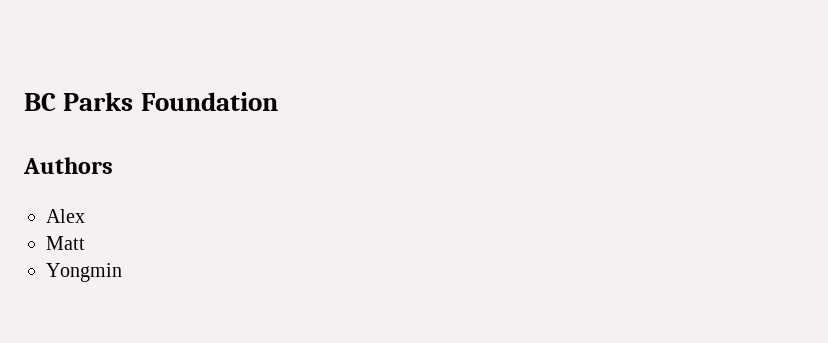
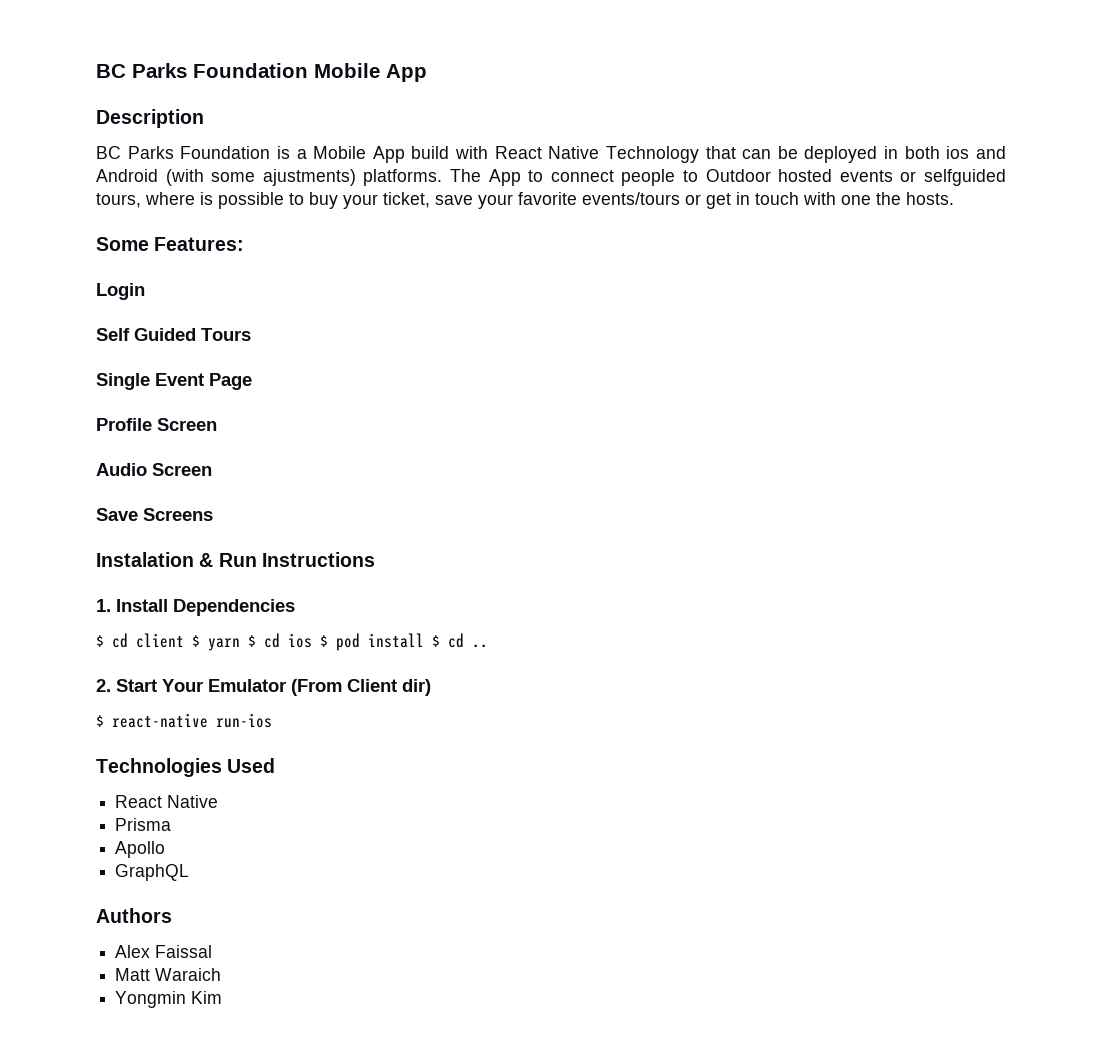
[24,92,278,111] BC Parks Foundation -> [96,63,427,82] [96,109,204,128] [96,146,1007,163] [96,169,1007,186] [96,192,954,209] [96,237,245,251] [96,283,145,300] [96,328,251,341] [96,373,252,390] [96,418,217,431] [96,463,212,476] [96,508,213,521] [96,552,375,567] [96,599,295,616] [96,633,488,651] [96,679,431,696] [96,713,272,728] [96,758,276,777] [115,795,219,808] [115,818,172,831] [115,841,166,858] [115,864,190,881] BC Parks Foundation Mobile App // Description // BC Parks Foundation is a Mobile App build with React Native Technology that can be deployed in both ios and Android (with some ajustments) platforms. The App to connect people to Outdoor hosted events or selfguided tours, where is possible to buy your ticket, save your favorite events/tours or get in touch with one the hosts. // Some Features: // Login // Self Guided Tours // Single Event Page // Profile Screen // Audio Screen // Save Screens // Instalation & Run Instructions // 1. Install Dependencies // $ cd client $ yarn $ cd ios $ pod install $ cd .. // 2. Start Your Emulator (From Client dir) // $ react-native run-ios // Technologies Used // React Native // Prisma // Apollo // GraphQL
(85, 216) none -> [155,945,213,958] Faissal
(85, 243) none -> [155,968,222,981] Waraich
(122, 272) none -> [191,991,223,1004] Kim

